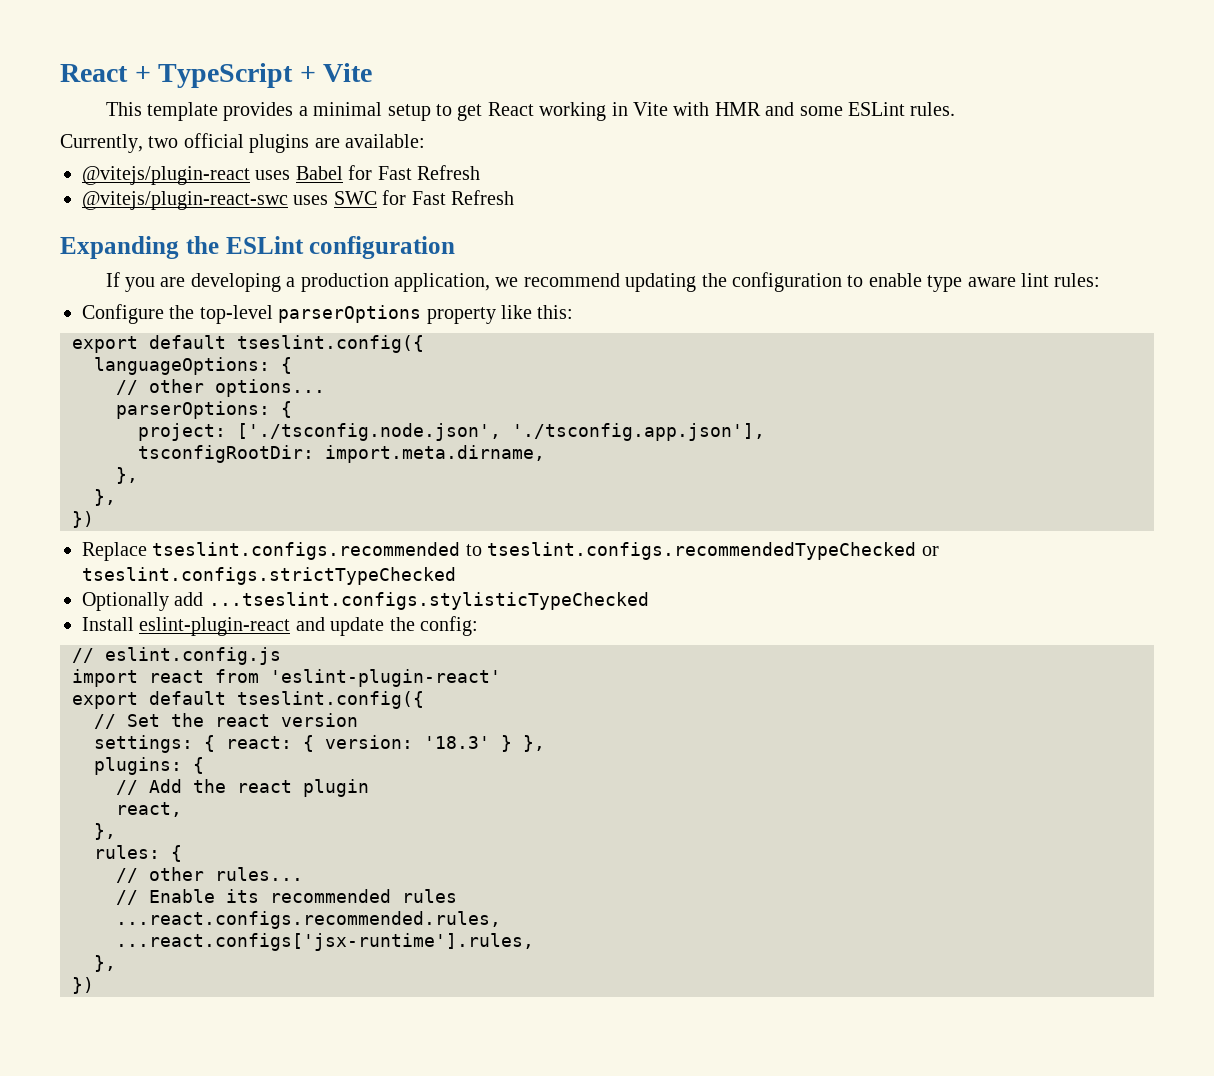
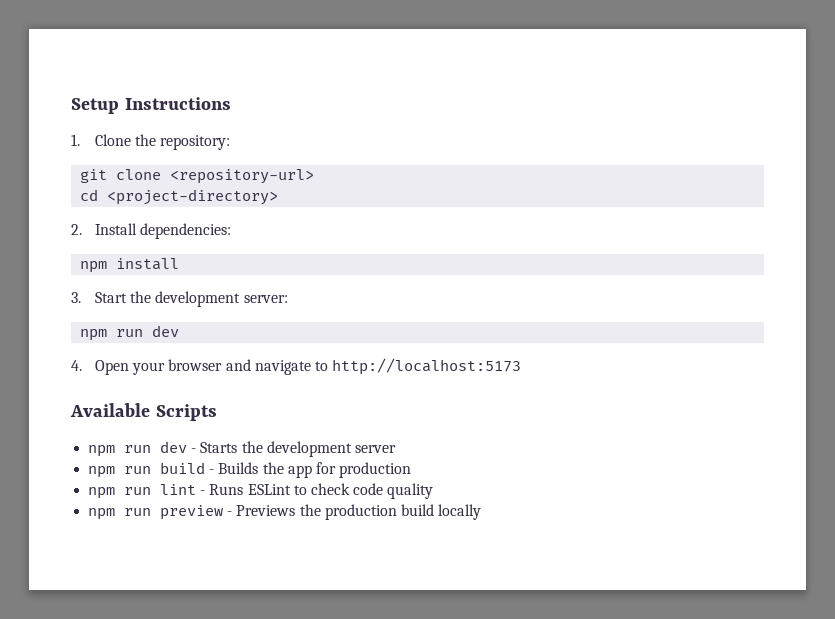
[60,63,373,88] [105,102,956,121] [60,133,425,153] [82,165,480,185] [82,190,514,210] [60,236,456,259] [105,272,1101,292] [82,304,574,324] [72,335,424,353] [94,357,292,375] [116,379,325,397] [116,401,292,419] [138,423,765,441] [138,445,545,463] [116,467,138,484] [94,489,116,506] [72,511,94,528] [82,542,939,561] [82,567,456,585] [82,592,649,611] [82,616,478,636] [72,647,281,665] [72,669,501,687] [72,691,424,709] [94,713,358,729] [94,735,545,753] [94,757,204,775] [116,779,369,797] [116,802,182,817] [94,823,116,840] [94,845,182,862] [116,867,303,883] [116,889,457,905] [116,911,501,929] [116,933,534,951] [94,955,116,972] [72,977,94,994] React + TypeScript + Vite // This template provides a minimal setup to get React working in Vite with HMR and some ESLint rules. // Currently, two official plugins are available: // @vitejs/plugin-react uses Babel for Fast Refresh // @vitejs/plugin-react-swc uses SWC for Fast Refresh // Expanding the ESLint configuration // If you are developing a production application, we recommend updating the configuration to enable type aware lint rules: // Configure the top-level parserOptions property like this: // export default tseslint.config({ // languageOptions: { // // other options... // parserOptions: { // project: ['./tsconfig.node.json', './tsconfig.app.json'], // tsconfigRootDir: import.meta.dirname, // }, // }, // }) // Replace tseslint.configs.recommended to tseslint.configs.recommendedTypeChecked or tseslint.configs.strictTypeChecked // Optionally add ...tseslint.configs.stylisticTypeChecked // Install eslint-plugin-react and update the config: // // eslint.config.js // import react from 'eslint-plugin-react' // export default tseslint.config({ // // Set the react version // settings: { react: { version: '18.3' } }, // plugins: { // // Add the react plugin // react, // }, // rules: { // // other rules... // // Enable its recommended rules // ...react.configs.recommended.rules, // ...react.configs['jsx-runtime'].rules, // }, // }) -> [71,97,231,114] [71,134,231,150] [80,169,315,184] [80,189,279,205] [71,223,232,239] [80,258,180,273] [71,291,288,307] [80,325,180,341] [71,358,522,375] [70,403,217,421] [88,441,396,457] [88,462,412,478] [88,483,434,499] [88,504,482,520] Setup Instructions // 1. Clone the repository: // git clone <repository-url> // cd <project-directory> // 2. Install dependencies: // npm install // 3. Start the development server: // npm run dev // 4. Open your browser and navigate to http://localhost:5173 // Available Scripts // npm run dev - Starts the development server // npm run build - Builds the app for production // npm run lint - Runs ESLint to check code quality // npm run preview - Previews the production build locally

